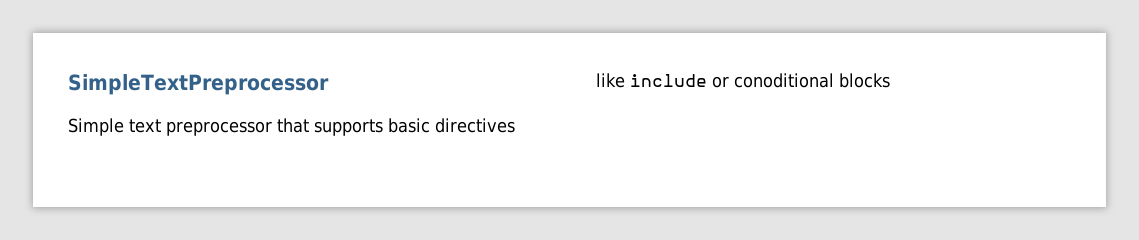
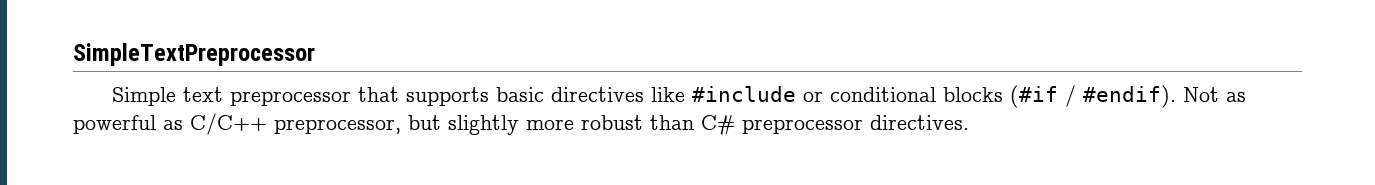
[630,73,890,88] include or conoditional blocks -> [692,85,1247,108] [73,113,969,137] #include or conditional blocks (#if / #endif). Not as powerful as C/C++ preprocessor, but slightly more robust than C# preprocessor directives.

